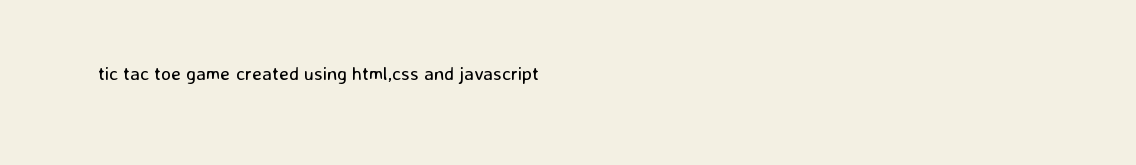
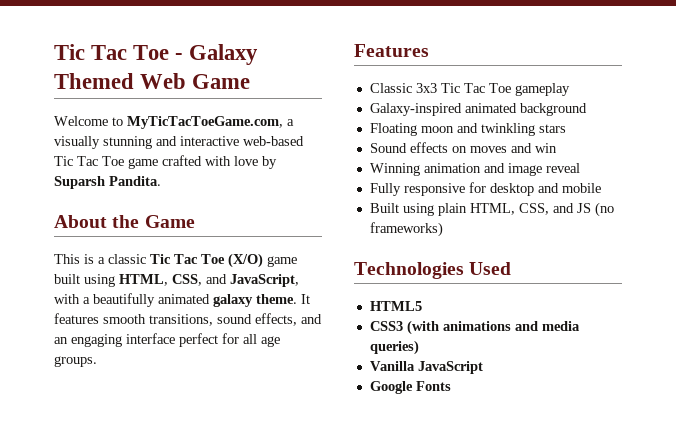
[98,66,540,84] tic tac toe game created using html,css and javascript -> [54,44,259,65] [54,73,251,89] [54,116,294,129] [54,136,304,149] [54,155,277,169] [54,176,161,189] [54,215,195,228] [54,253,297,268] [54,274,299,287] [54,293,310,307] [54,313,322,326] [54,333,280,347] [54,356,97,367] [354,44,429,57] [369,83,570,96] [369,103,587,116] [369,123,566,136] [369,142,557,153] [369,163,580,176] [369,182,601,196] [369,202,614,217] [369,222,443,237] [354,262,512,279] [369,301,422,311] [369,320,580,335] [369,340,419,355] [369,361,483,374] [369,381,451,394] Tic Tac Toe - Galaxy Themed Web Game // Welcome to MyTicTacToeGame.com, a visually stunning and interactive web-based Tic Tac Toe game crafted with love by Suparsh Pandita. // About the Game // This is a classic Tic Tac Toe (X/O) game built using HTML, CSS, and JavaScript, with a beautifully animated galaxy theme. It features smooth transitions, sound effects, and an engaging interface perfect for all age groups. // Features // Classic 3x3 Tic Tac Toe gameplay // Galaxy-inspired animated background // Floating moon and twinkling stars // Sound effects on moves and win // Winning animation and image reveal // Fully responsive for desktop and mobile // Built using plain HTML, CSS, and JS (no frameworks) // Technologies Used // HTML5 // CSS3 (with animations and media queries) // Vanilla JavaScript // Google Fonts

